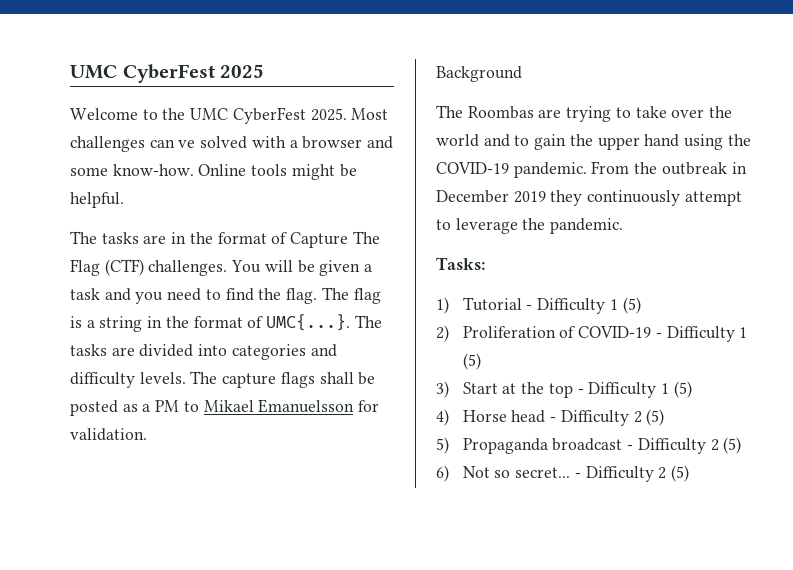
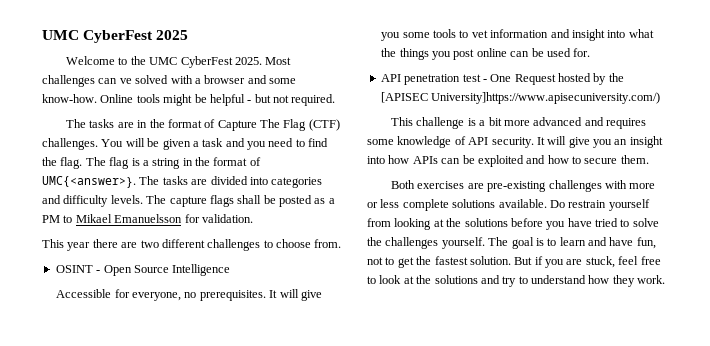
[70,192,124,208] helpful. -> [209,94,336,106] helpful - but not required.
[266,314,351,331] UMC{...}. -> [42,176,136,188] UMC{<answer>}.
[436,66,522,82] [436,105,733,122] [436,134,751,150] [436,161,747,178] [436,190,742,206] [436,218,624,234] [436,257,485,270] [436,297,641,314] [436,325,748,342] [462,353,481,370] [436,381,692,398] [436,409,665,426] [436,437,742,454] [436,465,690,482] Background // The Roombas are trying to take over the world and to gain the upper hand using the COVID-19 pandemic. From the outbreak in December 2019 they continuously attempt to leverage the pandemic. // Tasks: // 1) Tutorial - Difficulty 1 (5) // 2) Proliferation of COVID-19 - Difficulty 1 (5) // 3) Start at the top - Difficulty 1 (5) // 4) Horse head - Difficulty 2 (5) // 5) Propaganda broadcast - Difficulty 2 (5) // 6) Not so secret... - Difficulty 2 (5) -> [42,239,342,251] [55,264,231,276] [56,289,322,301] [381,29,654,41] [381,48,591,60] [380,73,624,85] [380,92,661,104] [391,117,647,129] [367,136,663,148] [367,155,649,167] [391,180,656,192] [367,199,650,211] [367,218,659,230] [367,237,656,249] [367,256,661,268] [367,275,666,287] This year there are two different challenges to choose from. // OSINT - Open Source Intelligence // Accessible for everyone, no prerequisites. It will give you some tools to vet information and insight into what the things you post online can be used for. // API penetration test - One Request hosted by the [APISEC University]https://www.apisecuniversity.com/) // This challenge is a bit more advanced and requires some knowledge of API security. It will give you an insight into how APIs can be exploited and how to secure them. // Both exercises are pre-existing challenges with more or less complete solutions available. Do restrain yourself from looking at the solutions before you have tried to solve the challenges yourself. The goal is to learn and have fun, not to get the fastest solution. But if you are stuck, feel free to look at the solutions and try to understand how they work.

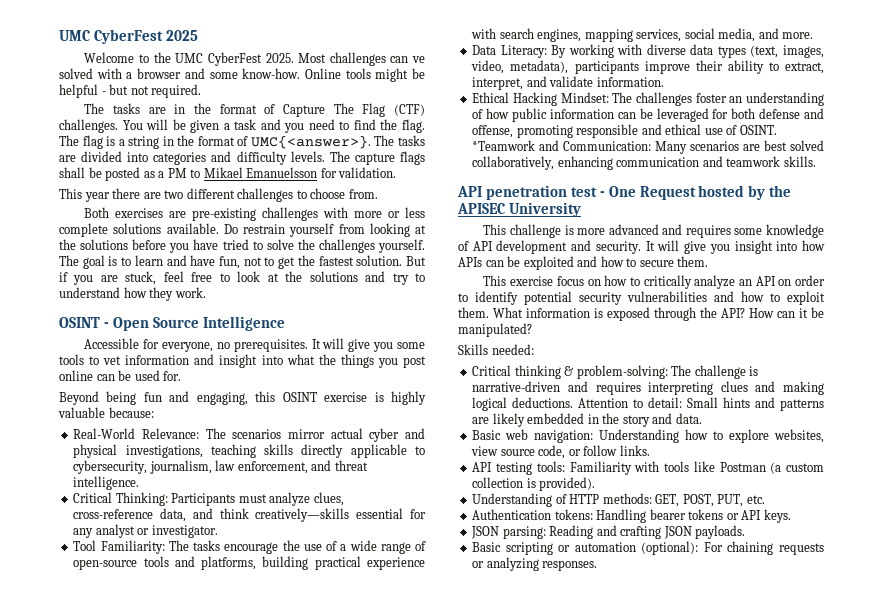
[55,264,231,276] [56,289,322,301] [381,29,654,41] [381,48,591,60] [380,73,624,85] [380,92,661,104] [391,117,647,129] [367,136,663,148] [367,155,649,167] // OSINT - Open Source Intelligence // Accessible for everyone, no prerequisites. It will give you some tools to vet information and insight into what the things you post online can be used for. // API penetration test - One Request hosted by the [APISEC University]https://www.apisecuniversity.com/) // This challenge is a bit more advanced and requires some knowledge of API security. It will give you an insight into how APIs can be exploited and how to secure them. -> (378, 194) none
(666, 279) none -> [59,316,285,331] [84,338,425,352] [59,354,426,368] [59,370,182,381] [59,391,427,405] [58,407,154,418] [73,428,425,442] [73,444,425,458] [73,460,368,474] [73,476,140,490] [73,492,344,506] [73,508,426,522] [73,524,218,538] [73,540,426,554] [73,556,425,570] [471,28,814,42] [472,44,824,58] [471,60,824,74] [472,76,664,90] [472,92,824,106] [472,108,824,122] [472,124,777,138] [472,140,824,154] [472,156,816,170] [457,185,792,200] [457,202,581,217] [483,224,824,238] [458,240,825,254] [458,256,709,270] [483,275,825,289] [458,291,825,305] [458,307,824,321] [458,323,532,337] [458,344,534,355] [472,365,759,379] [472,381,824,395] [472,397,824,411] [472,413,702,427] [472,429,824,443] [471,445,650,459] [472,461,824,475] [472,477,596,491] [472,493,765,507] [472,509,791,523] [471,525,746,539] [472,541,824,555] [472,557,598,571] // OSINT - Open Source Intelligence // Accessible for everyone, no prerequisites. It will give you some tools to vet information and insight into what the things you post online can be used for. // Beyond being fun and engaging, this OSINT exercise is highly valuable because: // Real-World Relevance: The scenarios mirror actual cyber and physical investigations, teaching skills directly applicable to cybersecurity, journalism, law enforcement, and threat intelligence. // Critical Thinking: Participants must analyze clues, cross-reference data, and think creatively—skills essential for any analyst or investigator. // Tool Familiarity: The tasks encourage the use of a wide range of open-source tools and platforms, building practical experience with search engines, mapping services, social media, and more. // Data Literacy: By working with diverse data types (text, images, video, metadata), participants improve their ability to extract, interpret, and validate information. // Ethical Hacking Mindset: The challenges foster an understanding of how public information can be leveraged for both defense and offense, promoting responsible and ethical use of OSINT. *Teamwork and Communication: Many scenarios are best solved collaboratively, enhancing communication and teamwork skills. // API penetration test - One Request hosted by the APISEC University // This challenge is more advanced and requires some knowledge of API development and security. It will give you insight into how APIs can be exploited and how to secure them. // This exercise focus on how to critically analyze an API on order to identify potential security vulnerabilities and how to exploit them. What information is exposed through the API? How can it be manipulated? // Skills needed: // Critical thinking & problem-solving: The challenge is narrative-driven and requires interpreting clues and making logical deductions. Attention to detail: Small hints and patterns are likely embedded in the story and data. // Basic web navigation: Understanding how to explore websites, view source code, or follow links. // API testing tools: Familiarity with tools like Postman (a custom collection is provided). // Understanding of HTTP methods: GET, POST, PUT, etc. // Authentication tokens: Handling bearer tokens or API keys. // JSON parsing: Reading and crafting JSON payloads. // Basic scripting or automation (optional): For chaining requests or analyzing responses.

